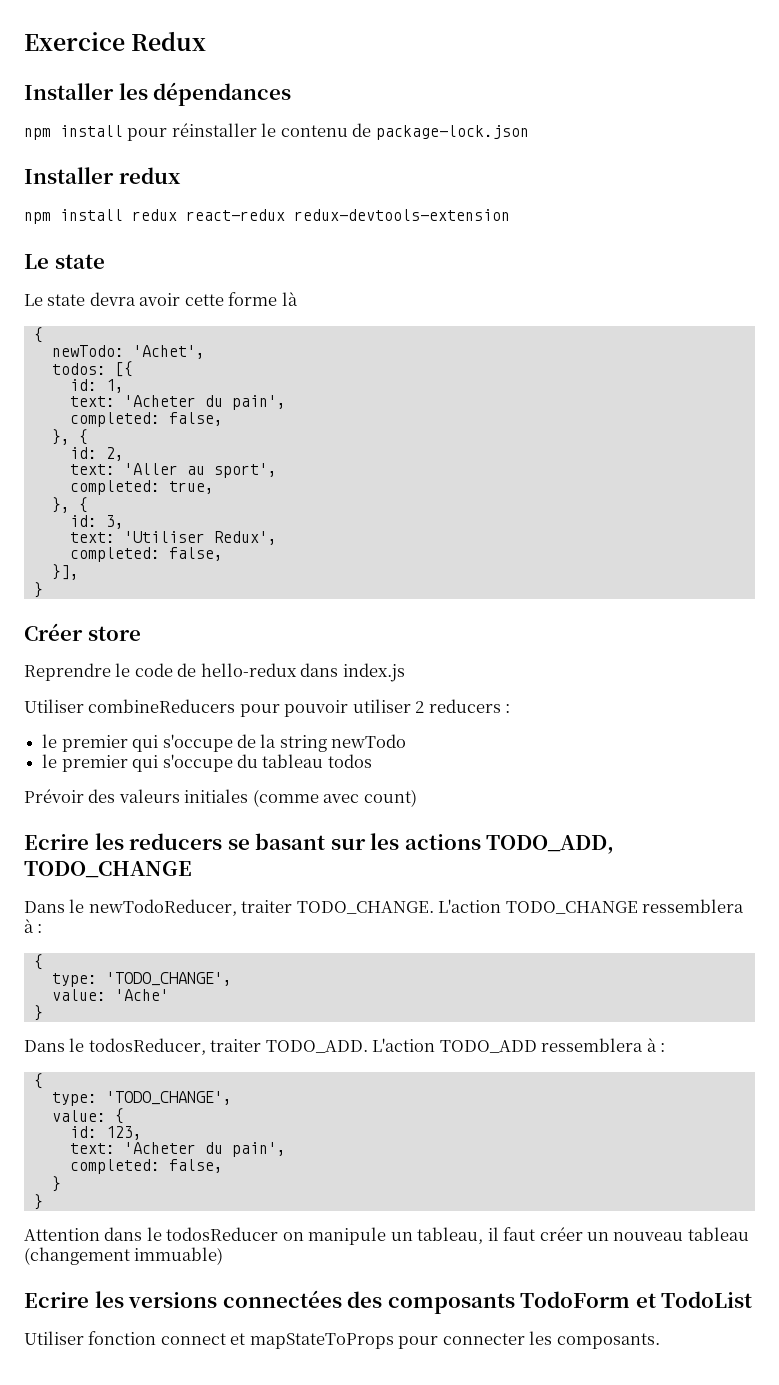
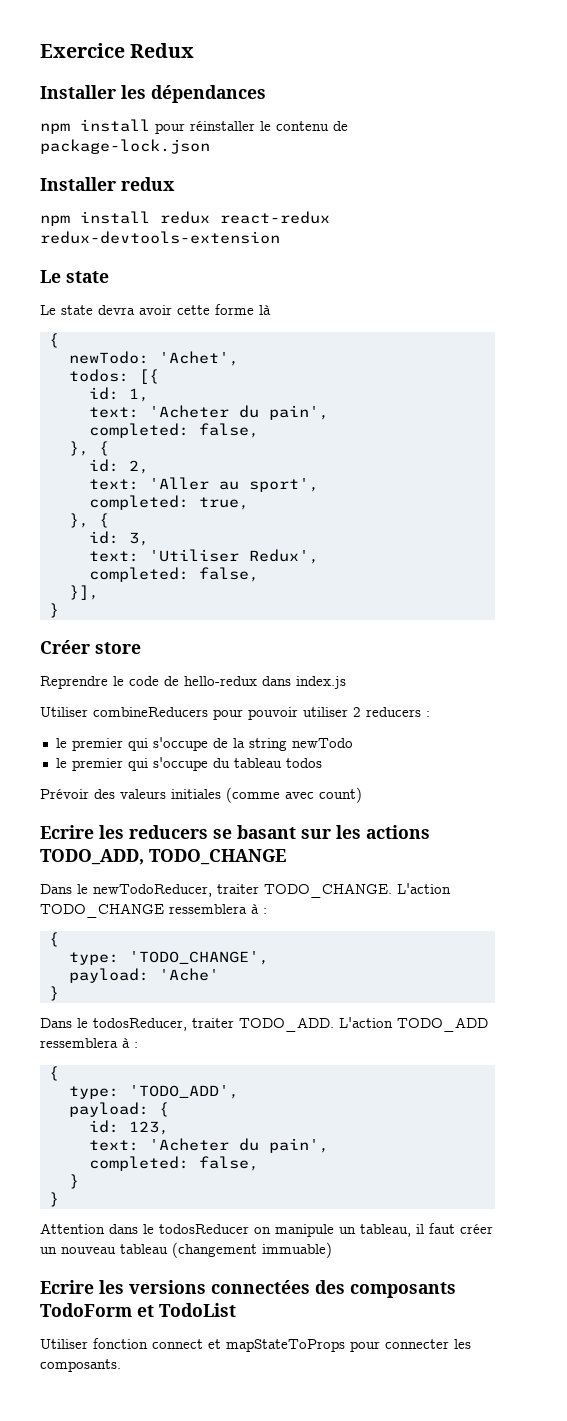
[51,989,106,1001] value: -> [68,968,149,983] payload:
[105,1091,232,1105] [51,1110,106,1122] 'TODO_CHANGE', // value: -> [128,1085,239,1099] [68,1102,149,1117] 'TODO_ADD', // payload:

